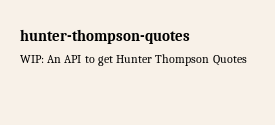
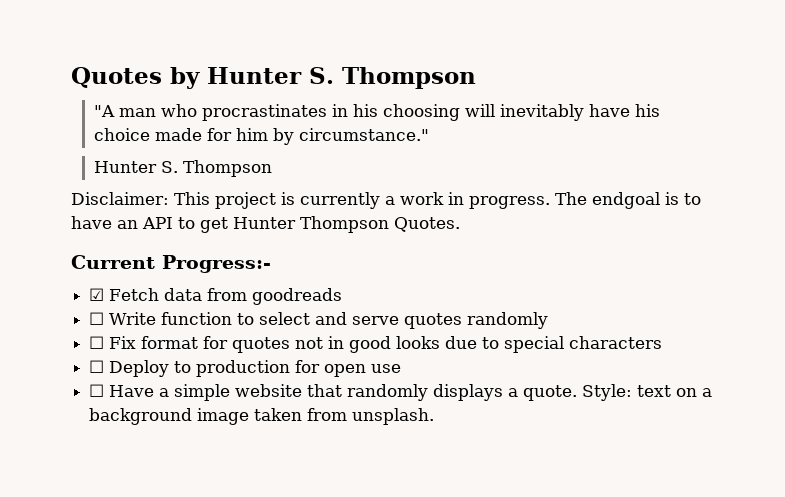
[20,29,190,44] [20,55,62,63] hunter-thompson-quotes // WIP: An -> [71,67,476,89] [93,104,660,121] [93,128,429,145] [93,160,272,177] [71,192,701,209] [71,216,138,229] Quotes by Hunter S. Thompson // "A man who procrastinates in his choosing will inevitably have his choice made for him by circumstance." // Hunter S. Thompson // Disclaimer: This project is currently a work in progress. The endgoal is to have an
[212,55,247,66] Quotes -> [394,217,460,232] [71,255,271,273] [89,288,343,305] [89,312,549,329] [89,336,663,353] [89,360,402,377] [89,384,713,401] [89,408,435,425] Quotes. // Current Progress:- // ☑ Fetch data from goodreads // ☐ Write function to select and serve quotes randomly // ☐ Fix format for quotes not in good looks due to special characters // ☐ Deploy to production for open use // ☐ Have a simple website that randomly displays a quote. Style: text on a background image taken from unsplash.

